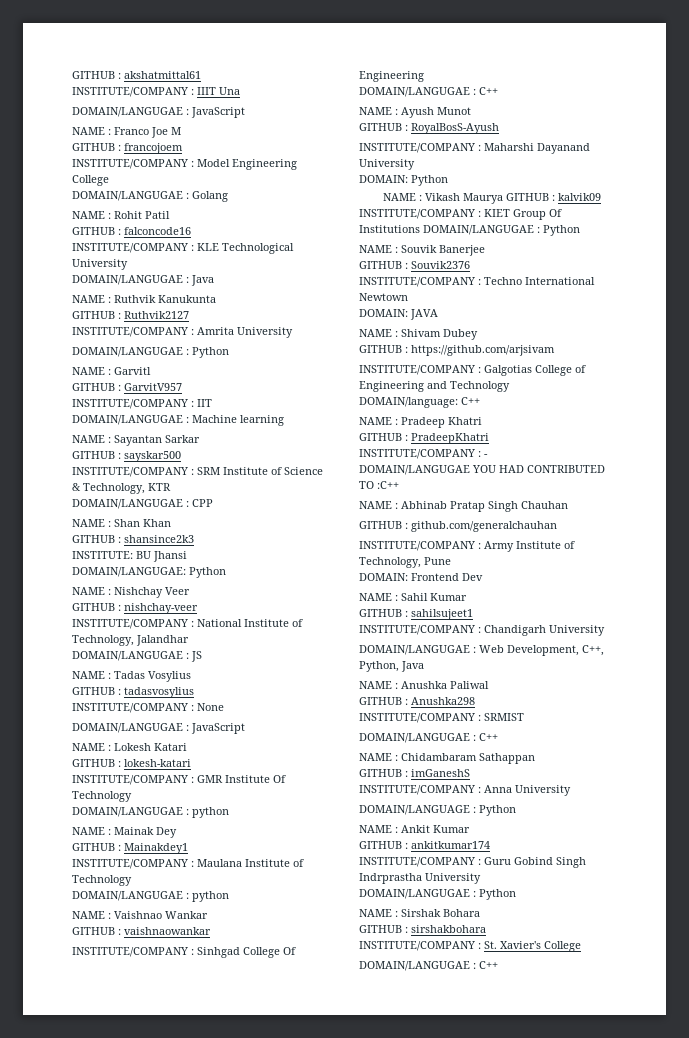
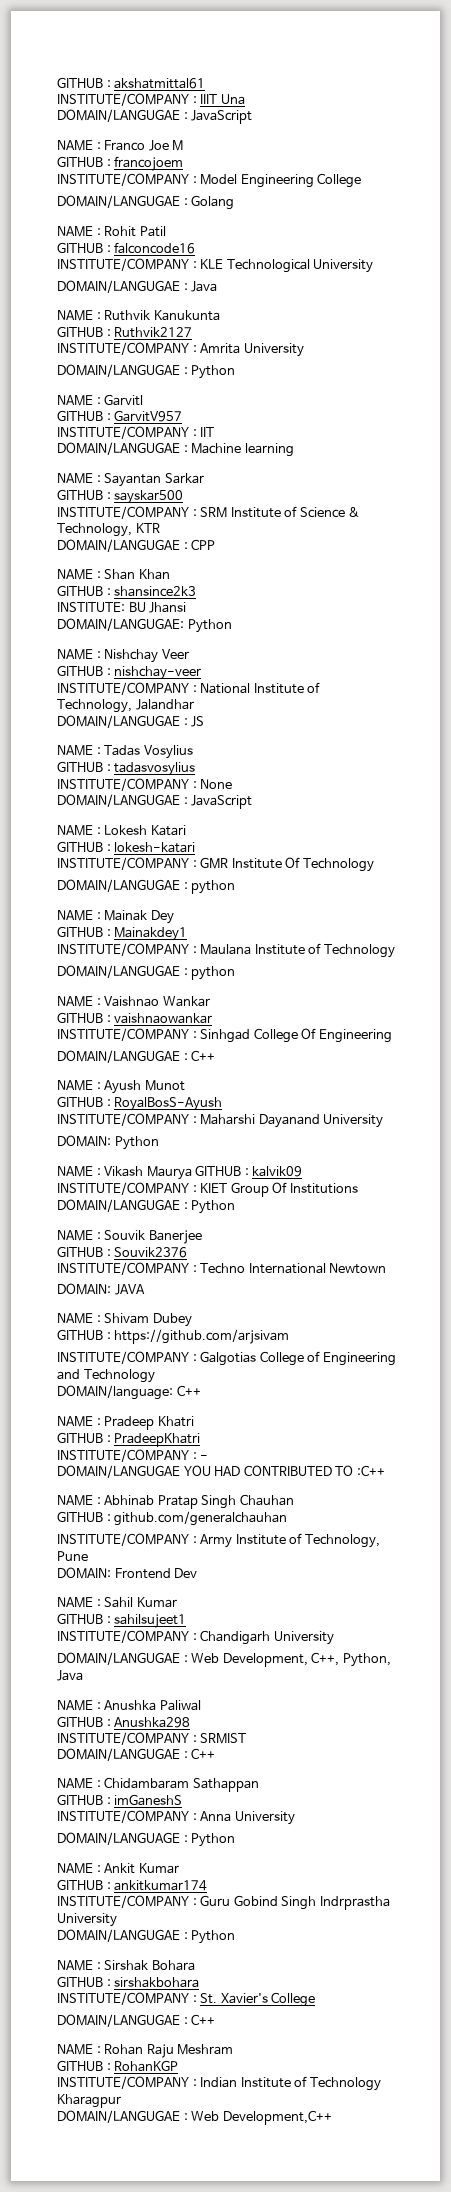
(498, 965) none -> [57,2044,234,2058] [57,2060,179,2072] [57,2076,381,2091] [57,2094,121,2108] [57,2110,332,2125] // NAME : Rohan Raju Meshram // GITHUB : RohanKGP // INSTITUTE/COMPANY : Indian Institute of Technology Kharagpur // DOMAIN/LANGUGAE : Web Development,C++

